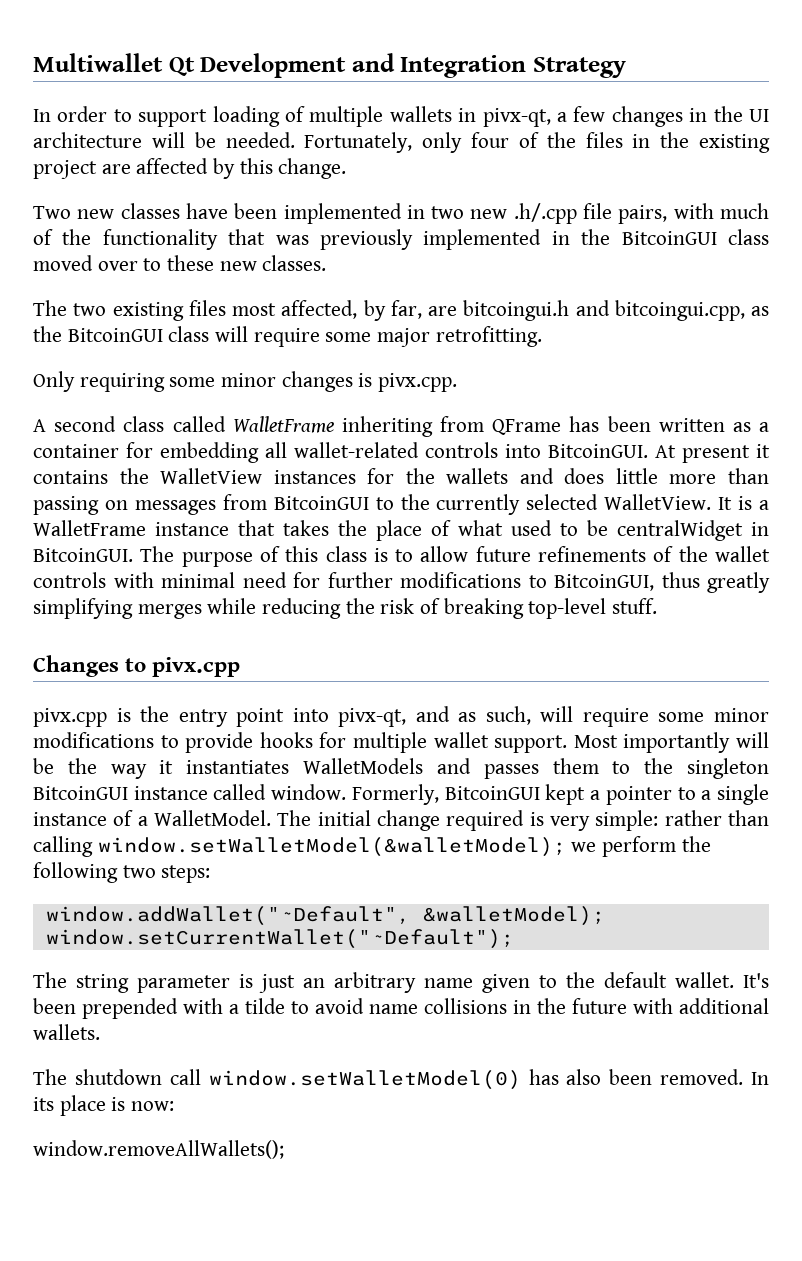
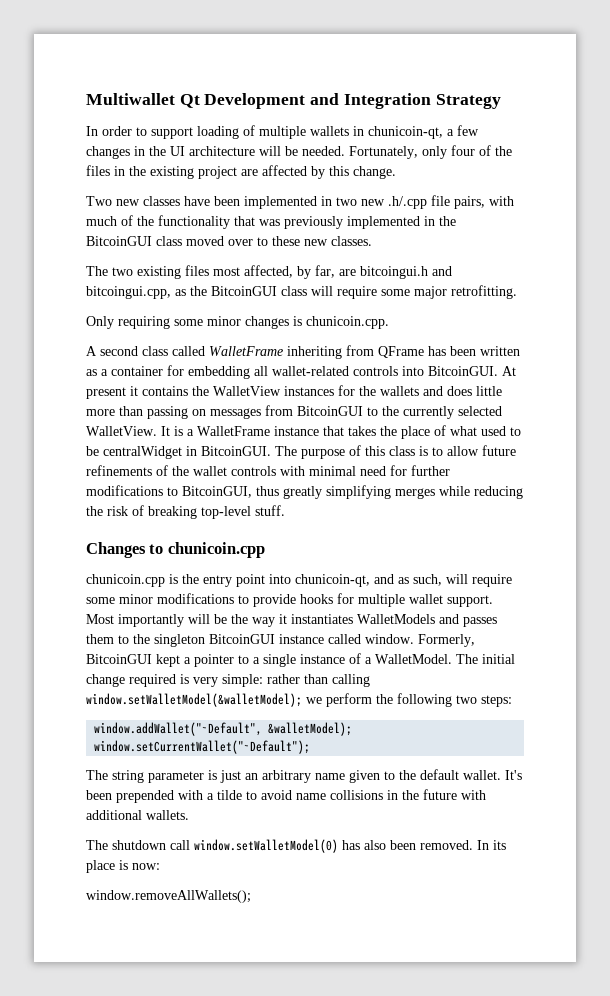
[482,108,551,127] pivx-qt, -> [368,126,443,139] chunicoin-qt,
[378,373,458,392] pivx.cpp. -> [306,316,389,329] chunicoin.cpp.
[152,657,241,677] [33,708,107,727] pivx.cpp // pivx.cpp -> [167,542,265,558] [86,574,165,587] chunicoin.cpp // chunicoin.cpp
[338,708,407,727] pivx-qt, -> [295,574,370,587] chunicoin-qt,

